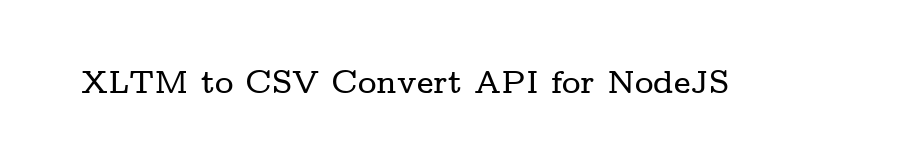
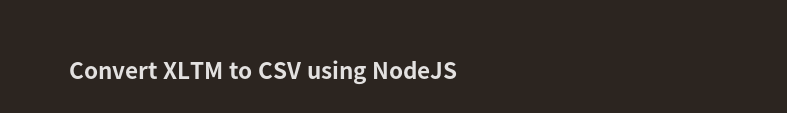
(81, 82) none -> [69,62,158,79] Convert
[331,70,595,93] Convert API for -> [307,60,368,85] using

